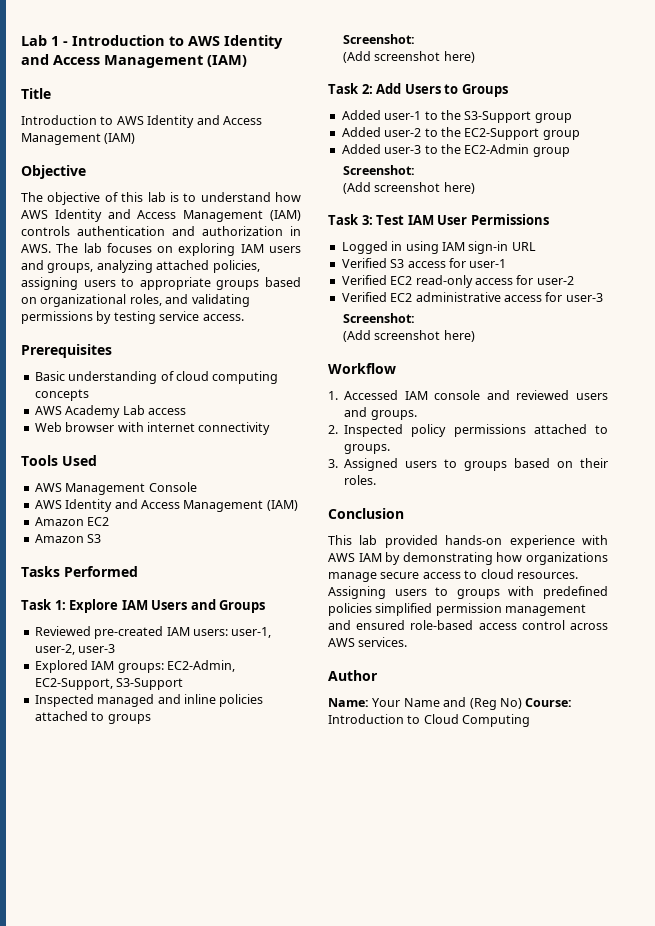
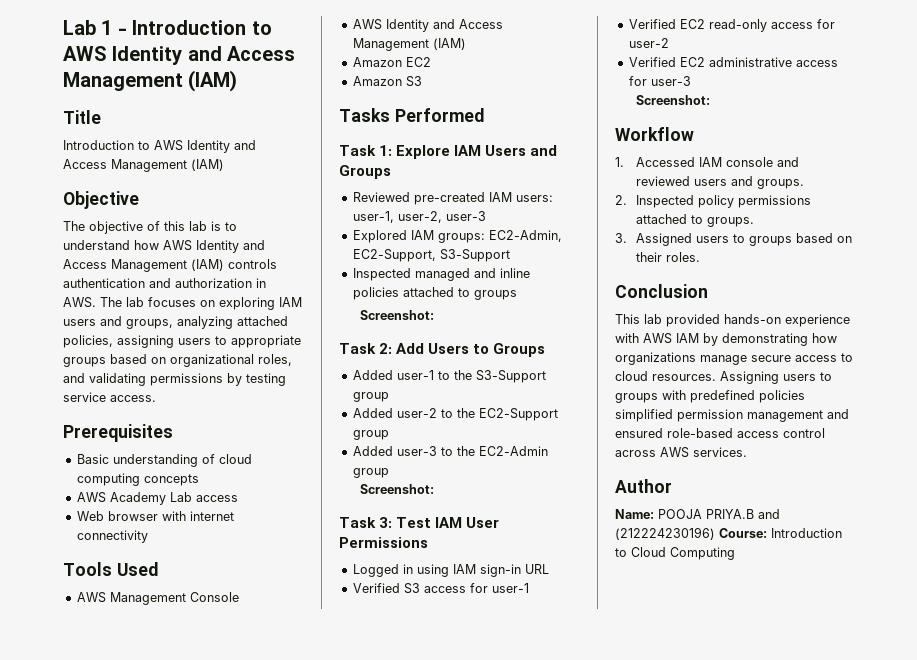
[342,51,475,63] // (Add screenshot here) -> (435, 315) none
[342,182,475,194] // (Add screenshot here) -> (435, 489) none
[342,330,475,342] // (Add screenshot here) -> (711, 100) none
[372,697,522,710] Your Name and (Reg No) -> [658,509,780,519] [615,527,715,540] POOJA PRIYA.B and (212224230196)

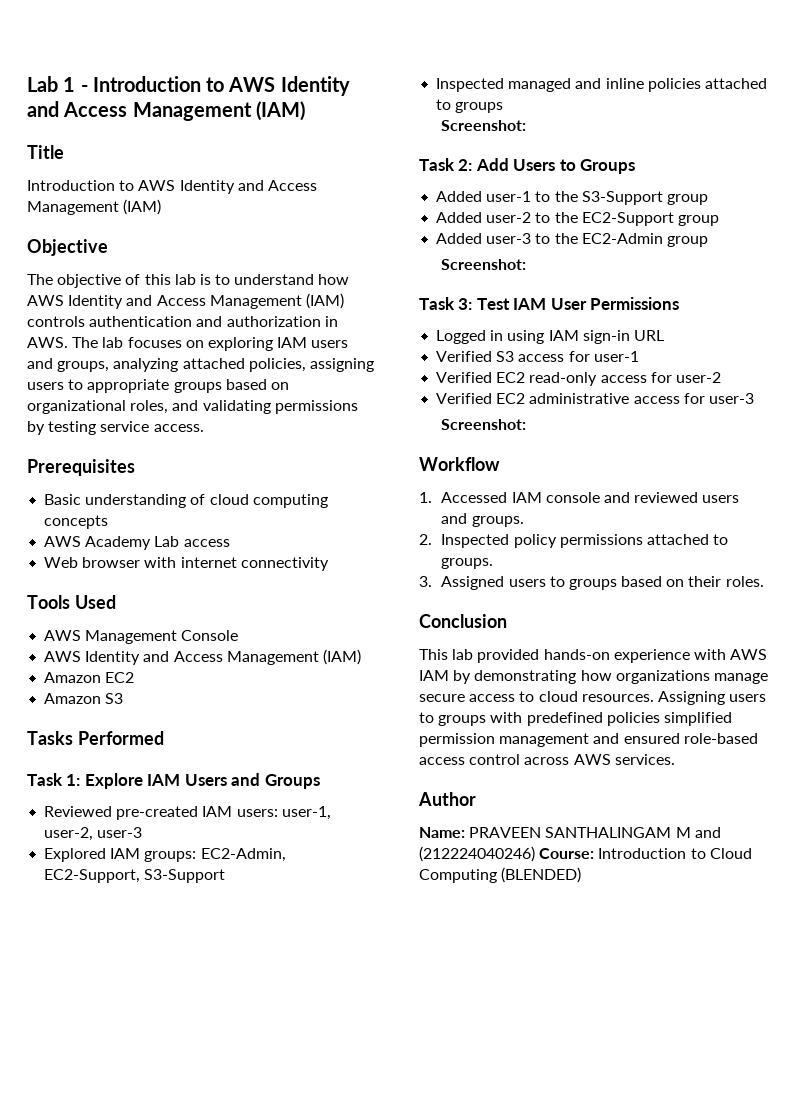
[658,509,780,519] [615,527,715,540] POOJA PRIYA.B and (212224230196) -> [469,827,721,838] [419,846,535,862] PRAVEEN SANTHALINGAM M and (212224040246)
(735, 553) none -> [501,867,582,883] (BLENDED)

